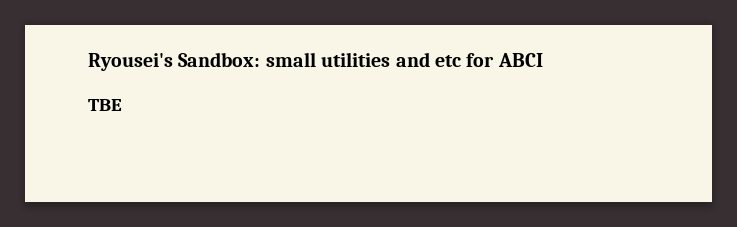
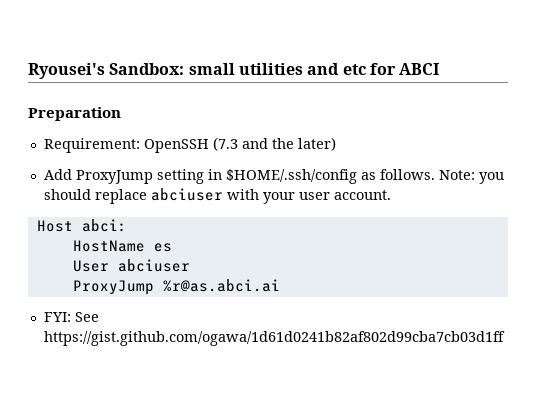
[88,99,122,111] TBE -> [28,107,121,121] [43,137,336,153] [43,169,504,184] [43,188,391,204] [36,219,127,232] [72,240,172,252] [72,259,190,272] [72,279,280,295] [43,312,99,322] [43,331,505,346] Preparation // Requirement: OpenSSH (7.3 and the later) // Add ProxyJump setting in $HOME/.ssh/config as follows. Note: you should replace abciuser with your user account. // Host abci: // HostName es // User abciuser // ProxyJump %r@as.abci.ai // FYI: See https://gist.github.com/ogawa/1d61d0241b82af802d99cba7cb03d1ff

